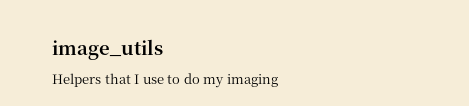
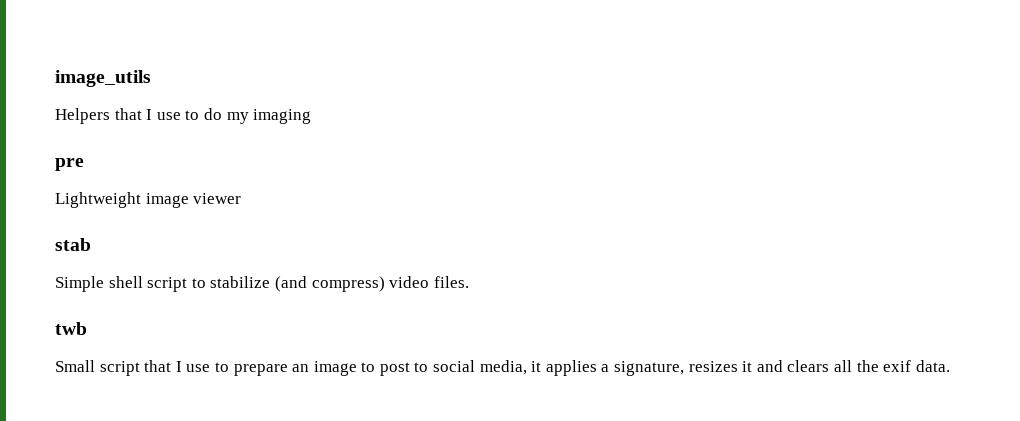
(278, 80) none -> [55,158,84,171] [55,192,242,208] [55,238,91,251] [55,276,469,292] [55,322,87,335] [55,360,950,376] // pre // Lightweight image viewer // stab // Simple shell script to stabilize (and compress) video files. // twb // Small script that I use to prepare an image to post to social media, it applies a signature, resizes it and clears all the exif data.

